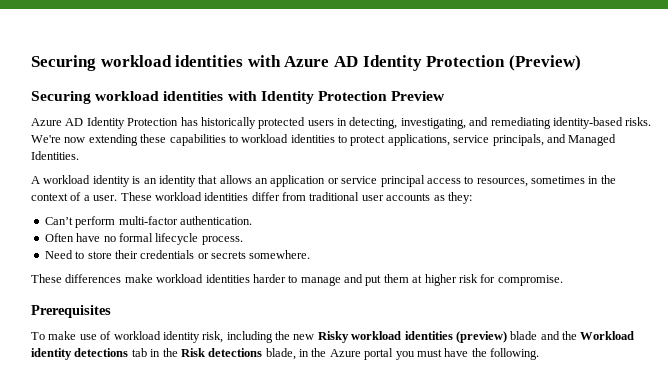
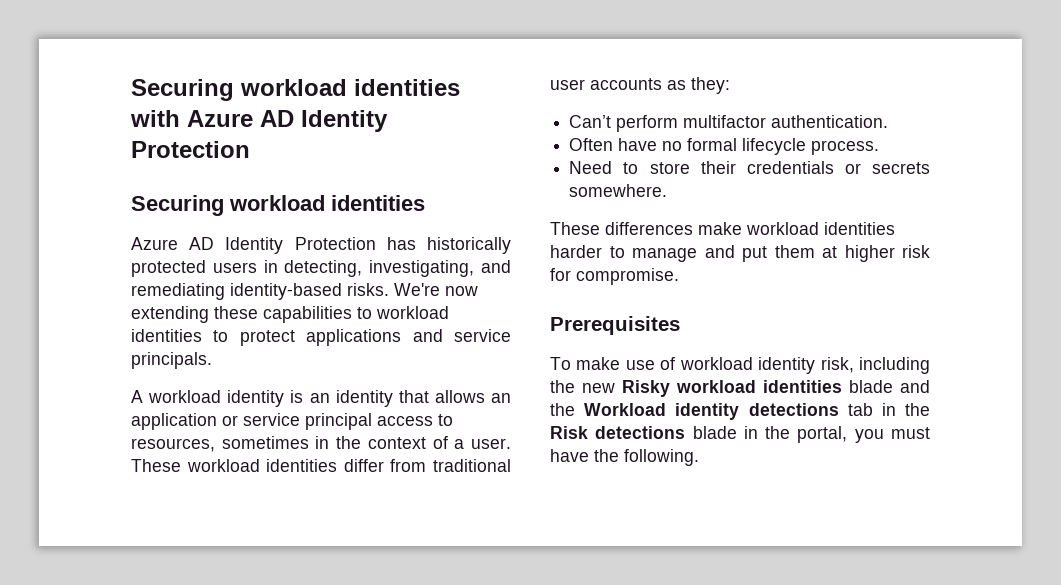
[508,55,581,71] [31,91,446,104] (Preview) // Securing workload identities with Identity Protection Preview -> [131,195,425,216] // Securing workload identities
[387,134,617,146] [31,151,79,160] applications, service principals, and Managed Identities. -> [306,329,511,346] [131,352,212,369] applications and service principals.
[118,216,178,225] multi-factor -> [683,115,767,128] multifactor
[455,331,507,343] (preview) -> (842, 386) none
[265,348,394,360] blade, in the Azure portal -> [692,426,848,443] blade in the portal,

